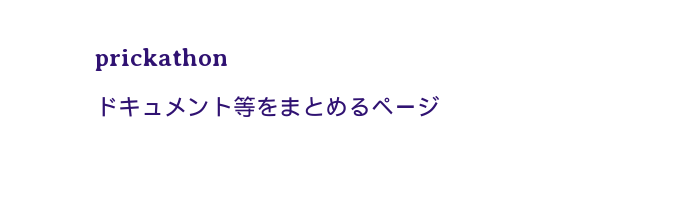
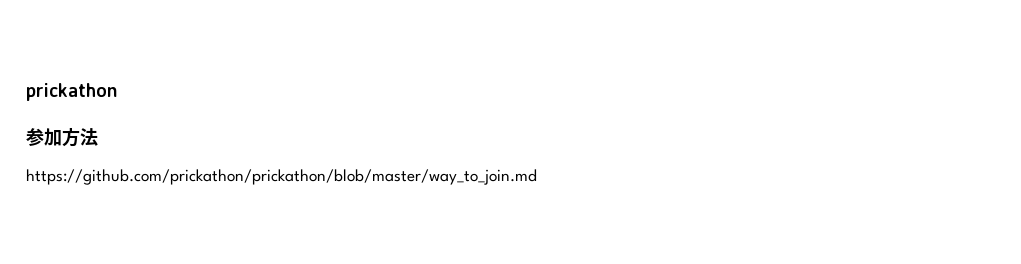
[95,95,440,117] ドキュメント等をまとめるページ -> [26,127,98,147] [26,169,537,185] 参加方法 // https://github.com/prickathon/prickathon/blob/master/way_to_join.md

